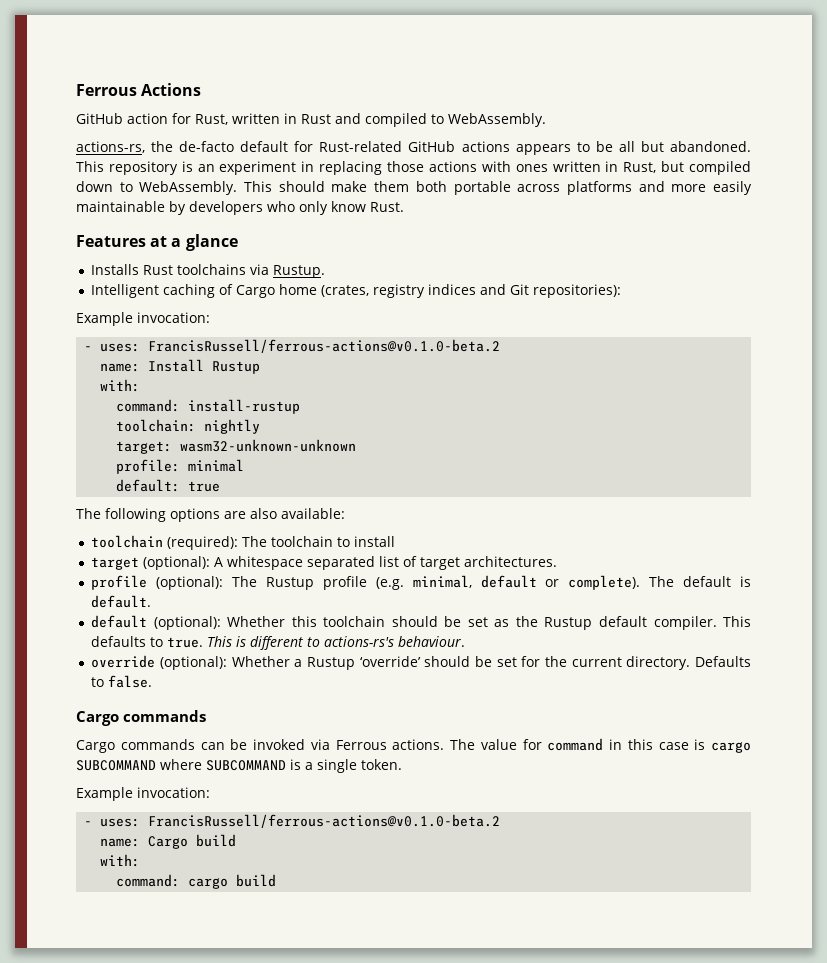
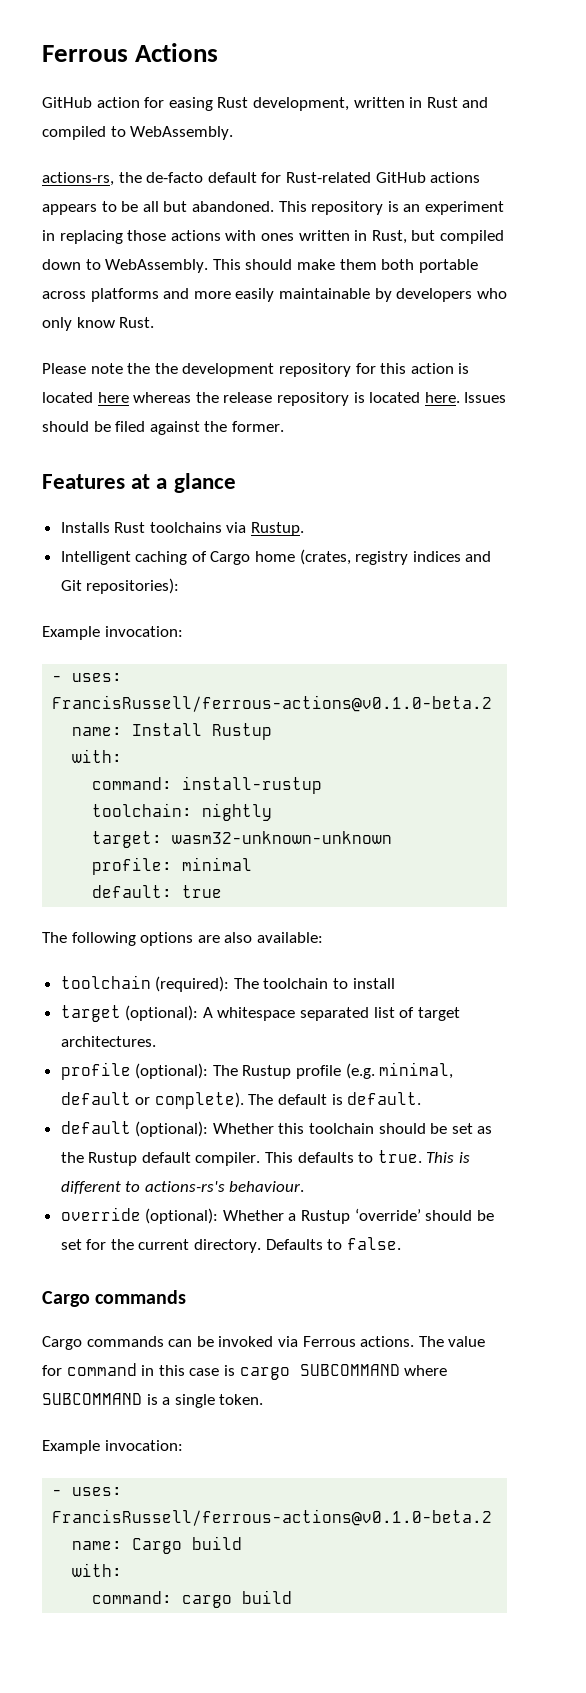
[195,114,228,125] Rust, -> [168,97,349,111] easing Rust development,
(404, 207) none -> [42,363,470,377] [42,392,507,406] [42,421,284,435] // Please note the the development repository for this action is located here whereas the release repository is located here. Issues should be filed against the former.

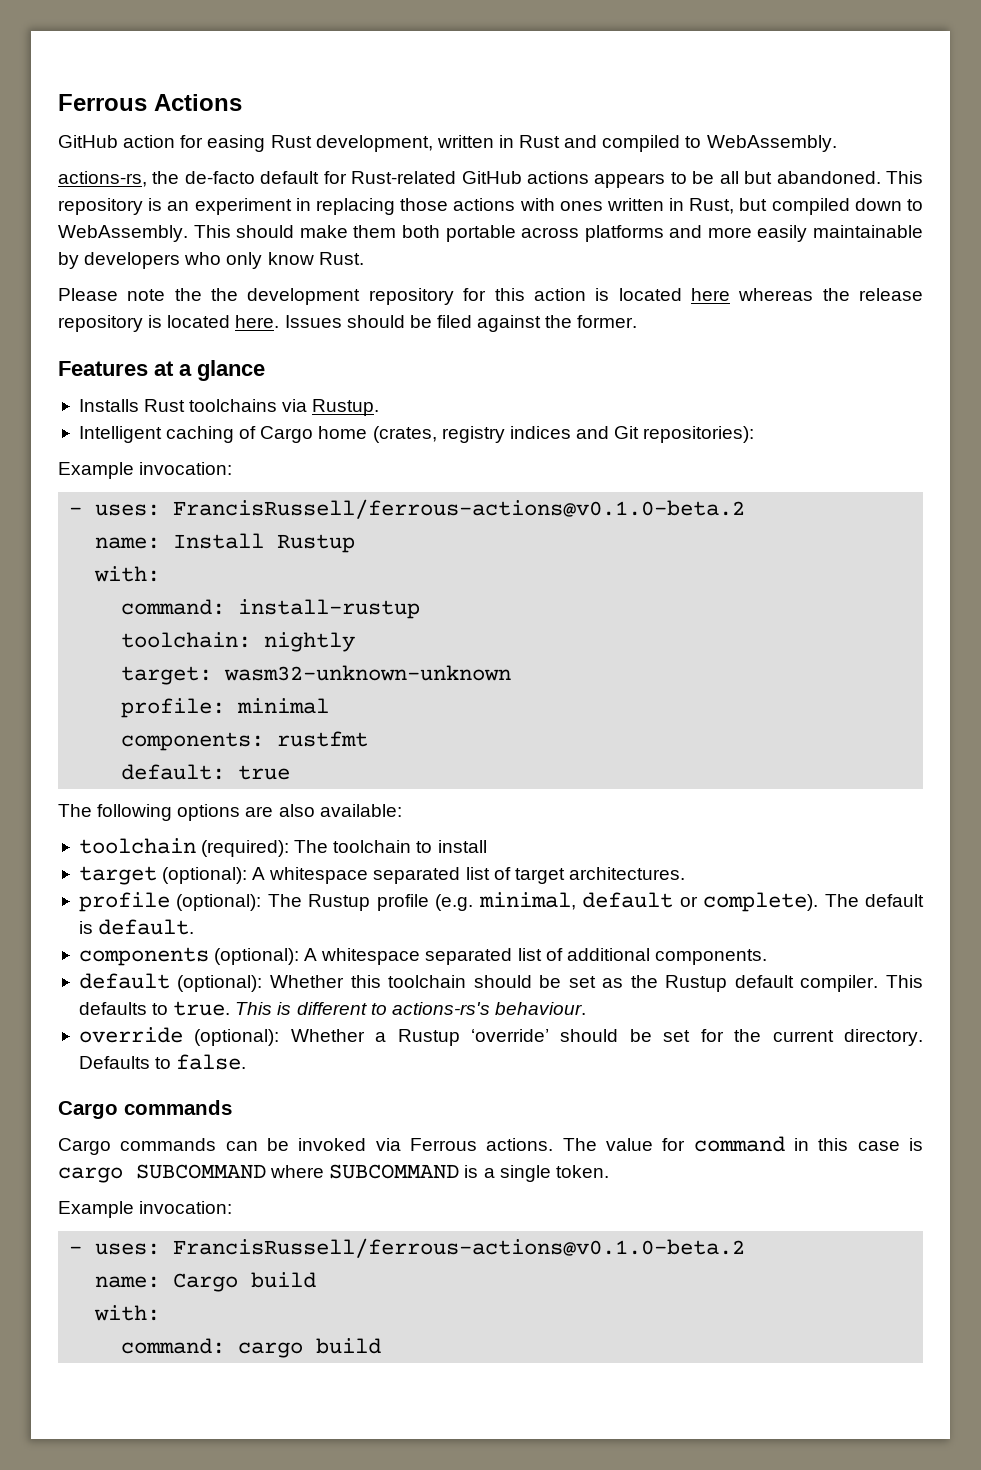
(253, 864) none -> [121,731,369,751] // components: rustfmt
(422, 1098) none -> [78,947,767,966] // components (optional): A whitespace separated list of additional components.

